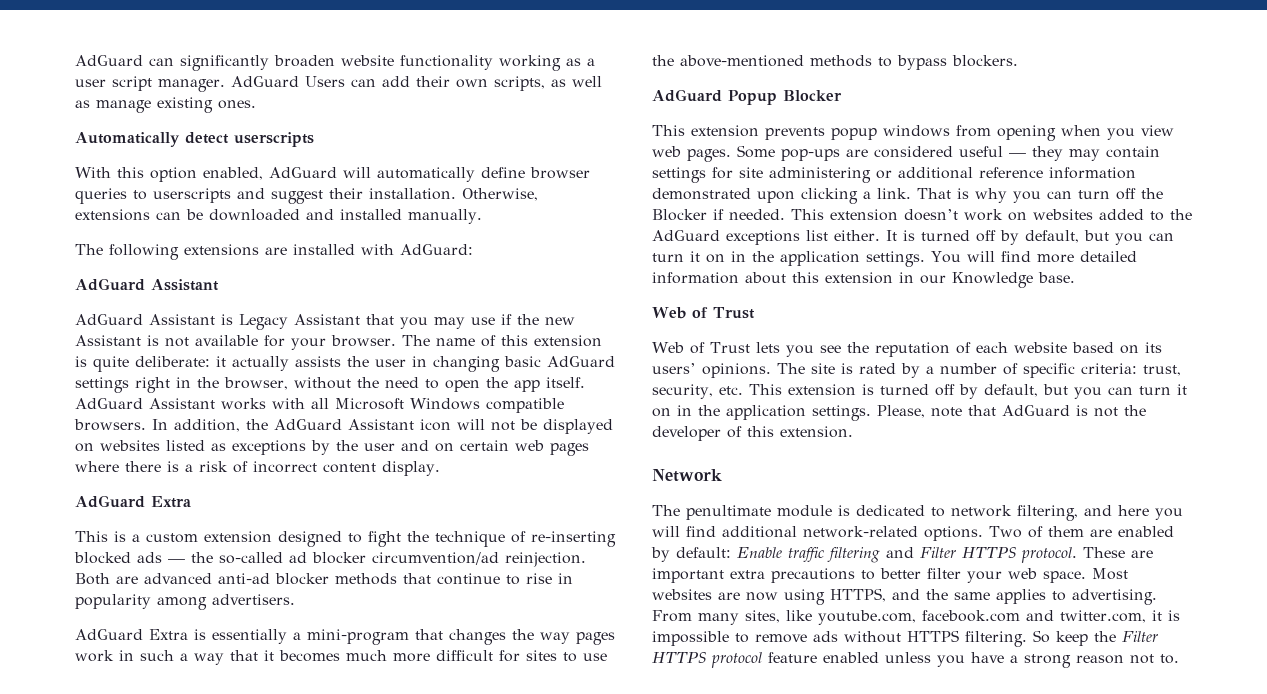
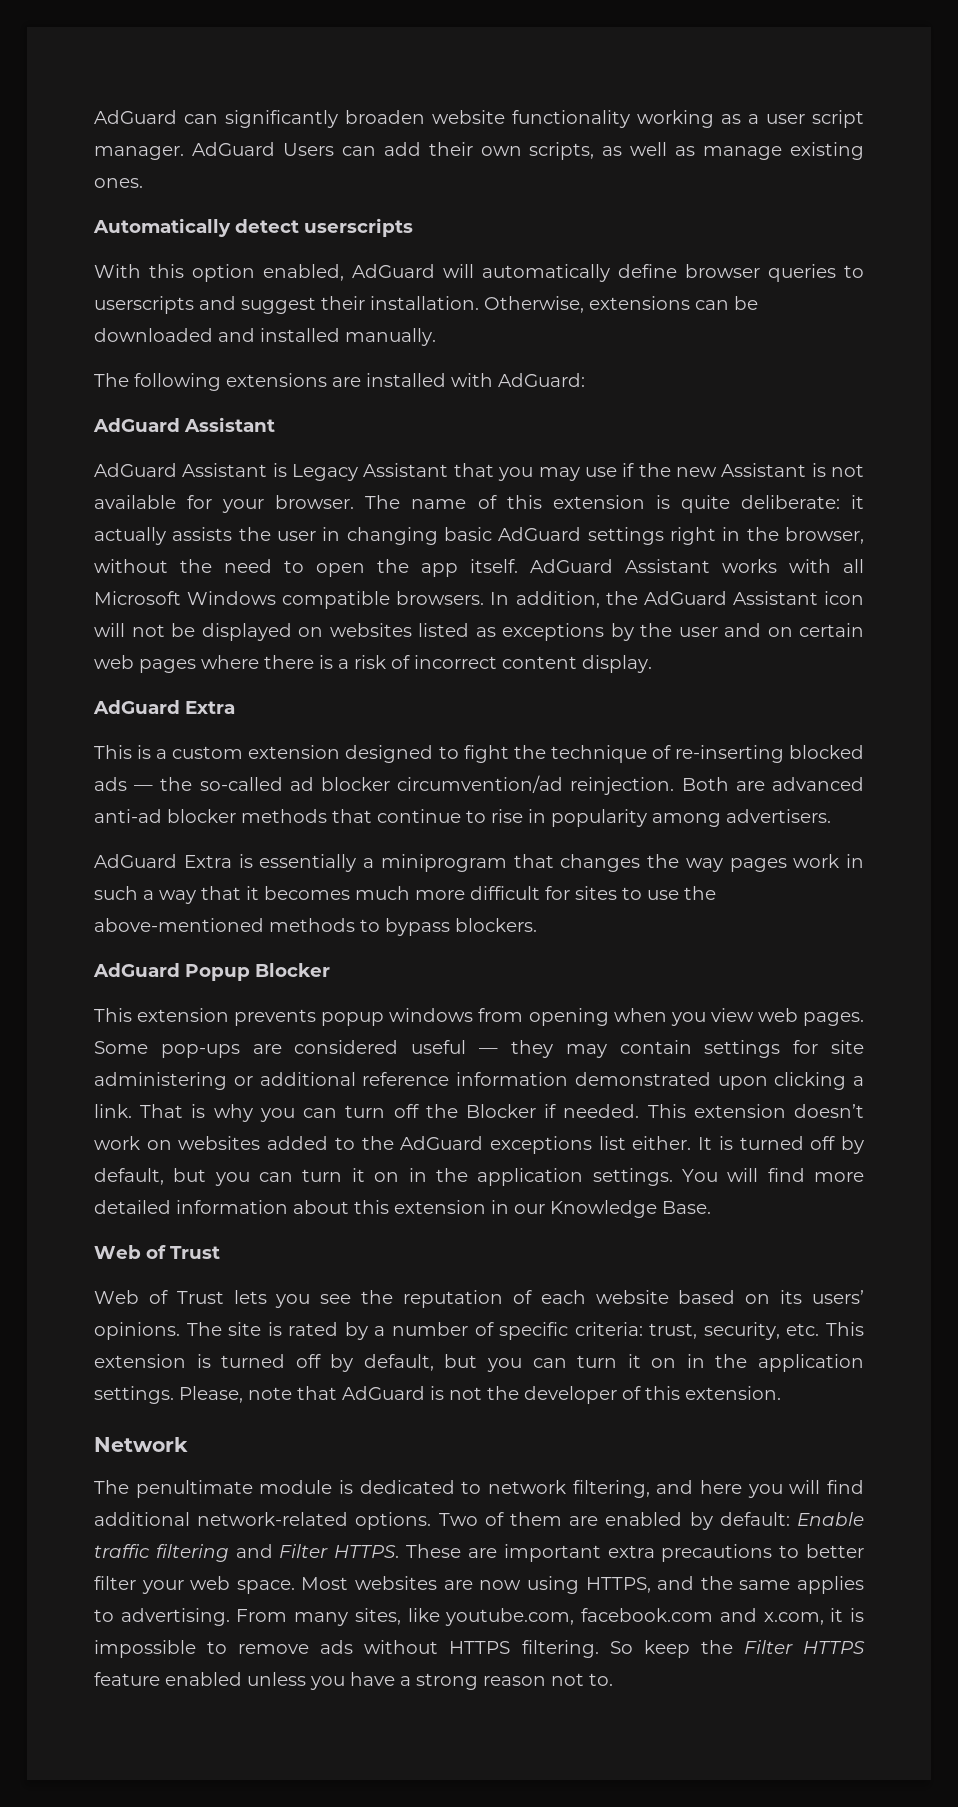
[307,629,409,645] mini-program -> [380,854,507,872] miniprogram
[1038,272,1075,283] base. -> [662,1201,711,1214] Base.
[962,547,1077,563] HTTPS protocol. -> [334,1545,400,1558] HTTPS.
[1060,610,1146,623] twitter.com, -> [763,1612,824,1625] x.com,
[711,652,762,668] protocol -> (865, 1647) none

